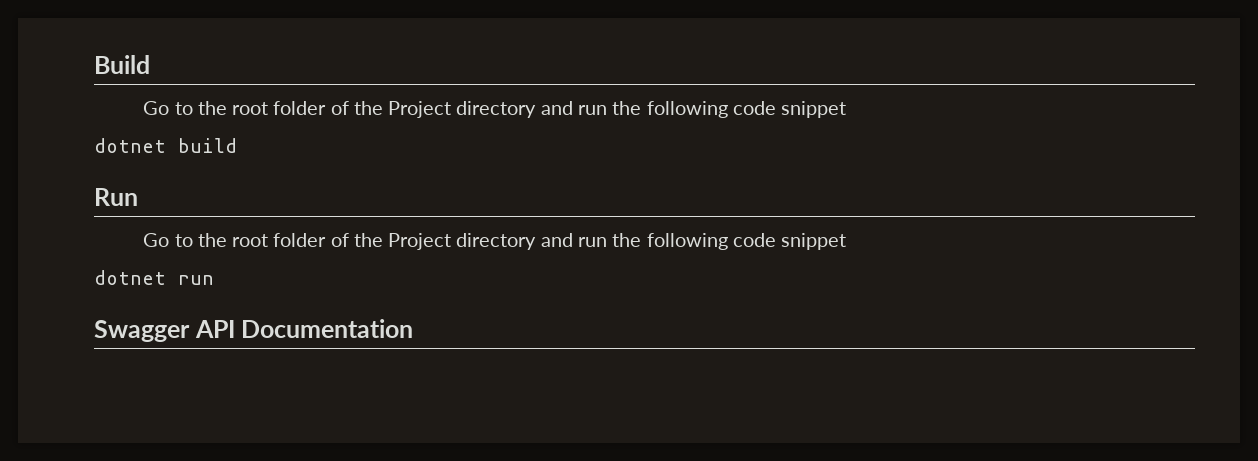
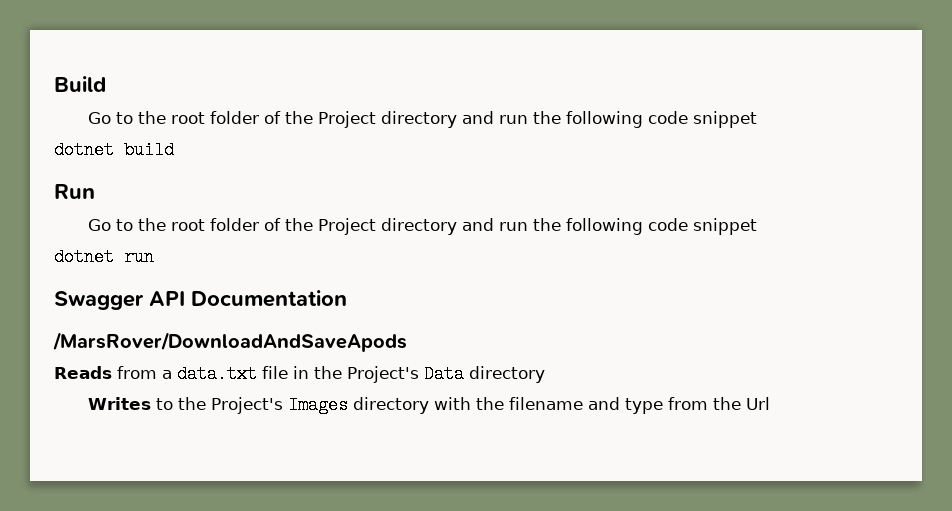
(414, 328) none -> [53,332,407,352] [54,365,545,383] [88,396,771,414] // /MarsRover/DownloadAndSaveApods // Reads from a data.txt file in the Project's Data directory // Writes to the Project's Images directory with the filename and type from the Url

